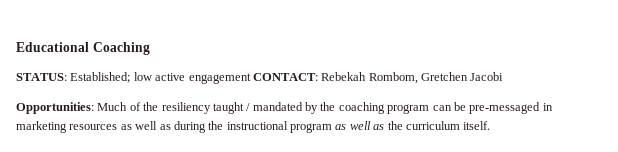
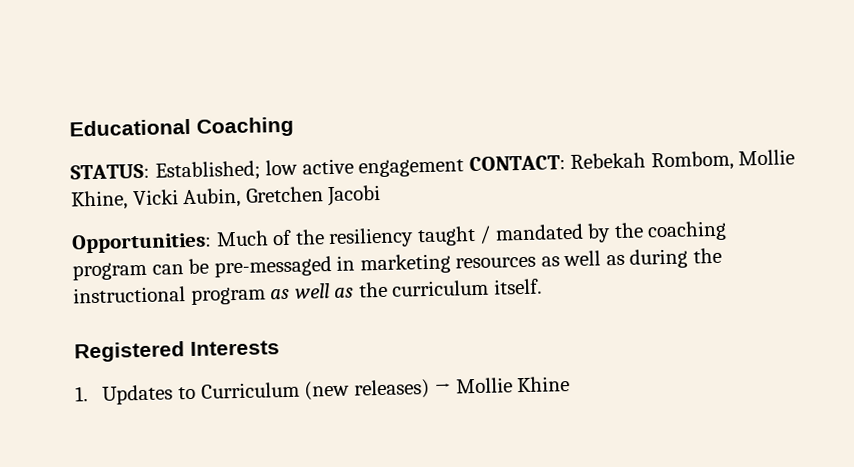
(418, 78) none -> [738,149,796,166] [71,187,242,211] Mollie Khine, Vicki Aubin,
(491, 125) none -> [74,340,280,363] [75,376,571,405] // Registered Interests // 1. Updates to Curriculum (new releases) → Mollie Khine

